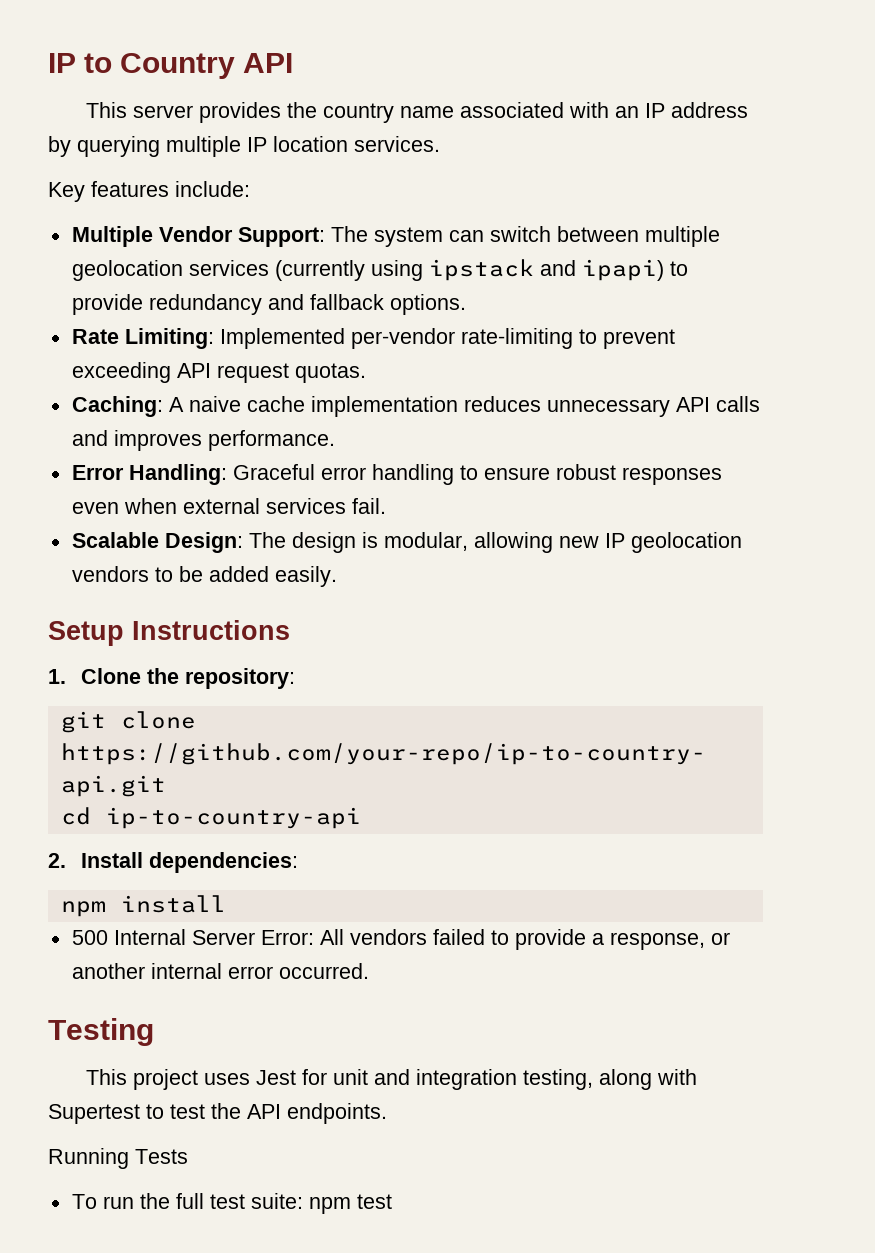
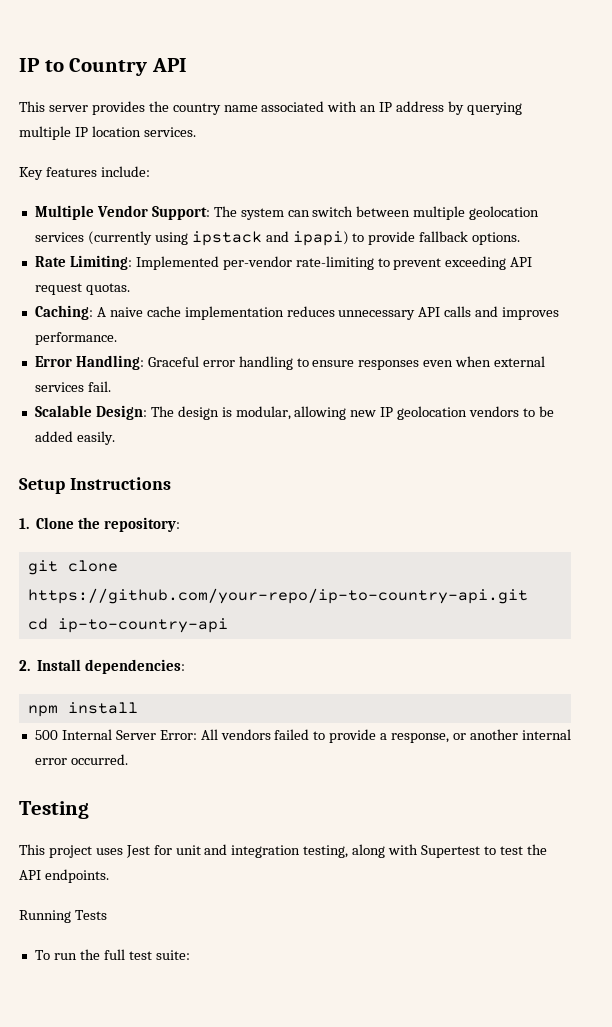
[148,294,304,315] redundancy and -> (416, 238) none
[555,464,616,480] robust -> (355, 363) none
[308,1194,392,1214] npm test -> (190, 955) none

